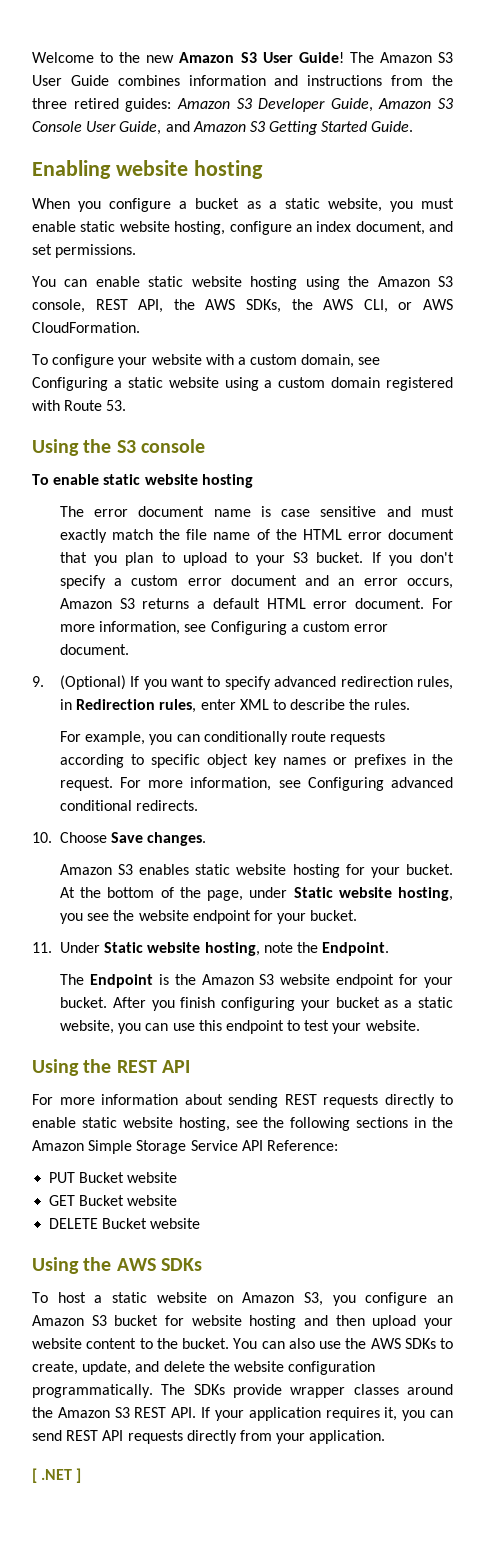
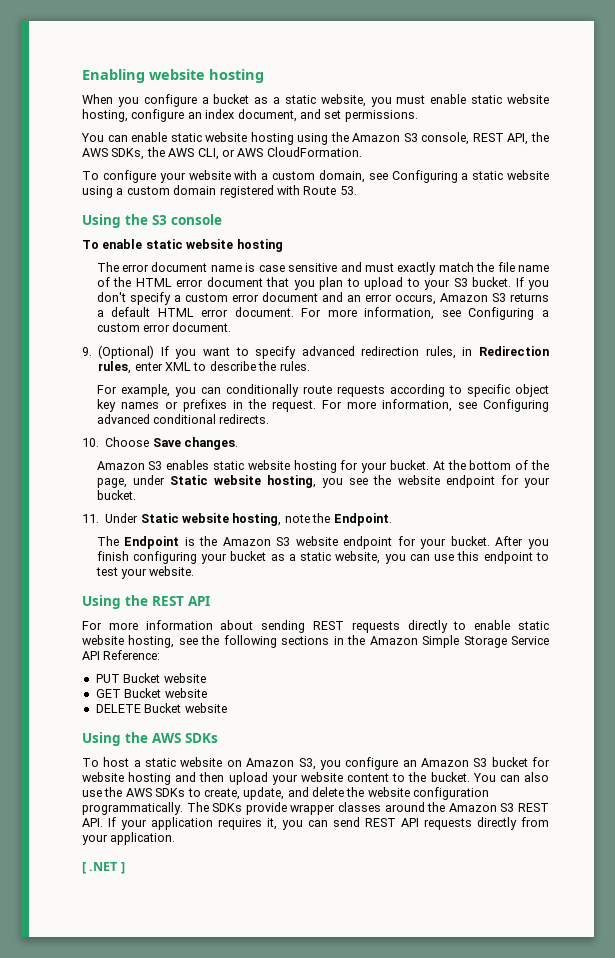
[32,52,454,63] [32,75,453,86] [32,98,453,112] [32,121,414,135] Welcome to the new Amazon S3 User Guide! The Amazon S3 User Guide combines information and instructions from the three retired guides: Amazon S3 Developer Guide, Amazon S3 Console User Guide, and Amazon S3 Getting Started Guide. // -> (82, 76) none

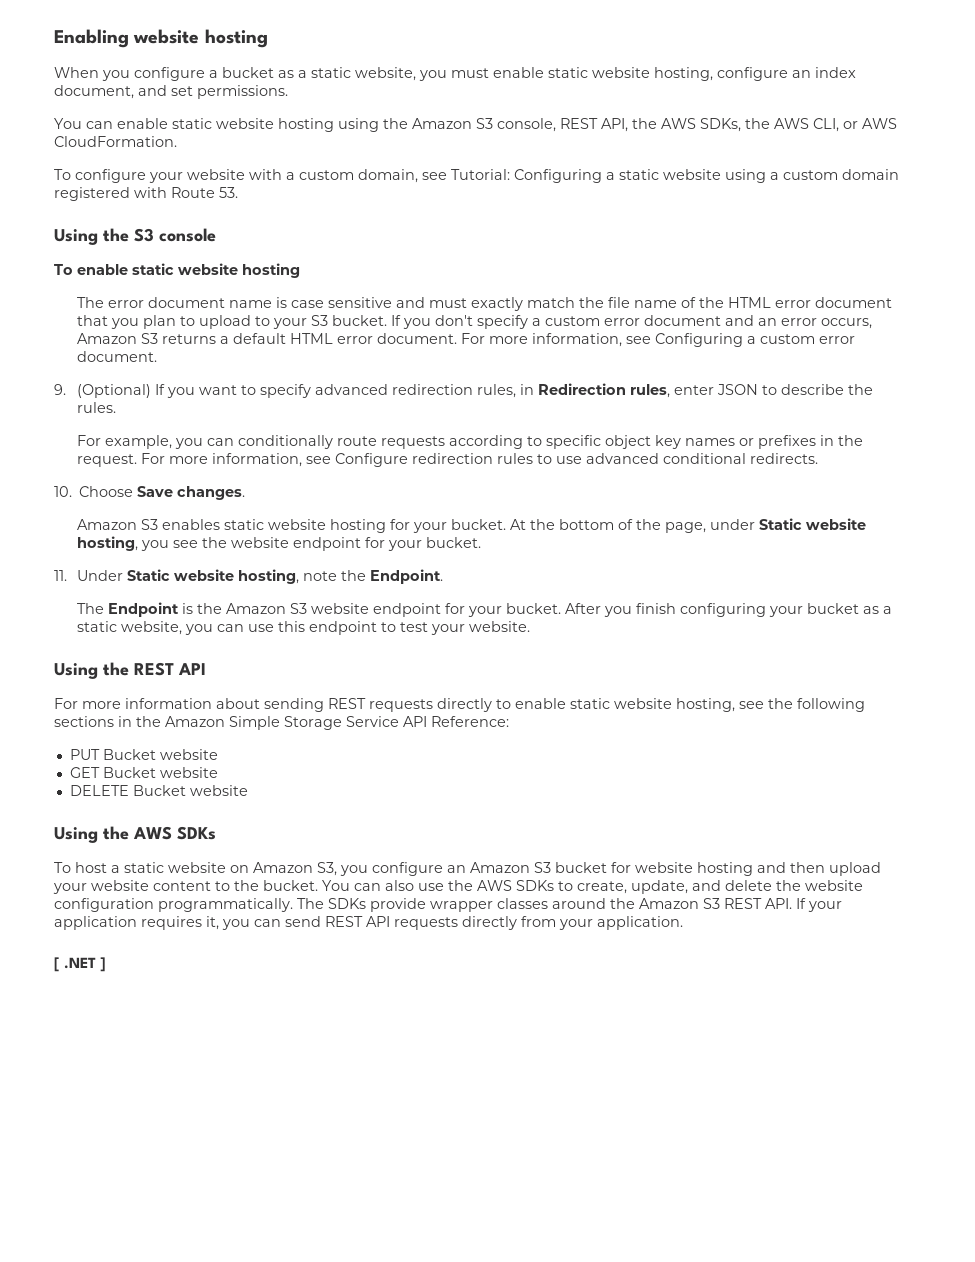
(388, 176) none -> [451,169,510,180] Tutorial:
[165,362,191,371] XML -> [716,384,758,395] JSON
[482,399,549,412] Configuring -> [334,453,582,467] Configure redirection rules to use

